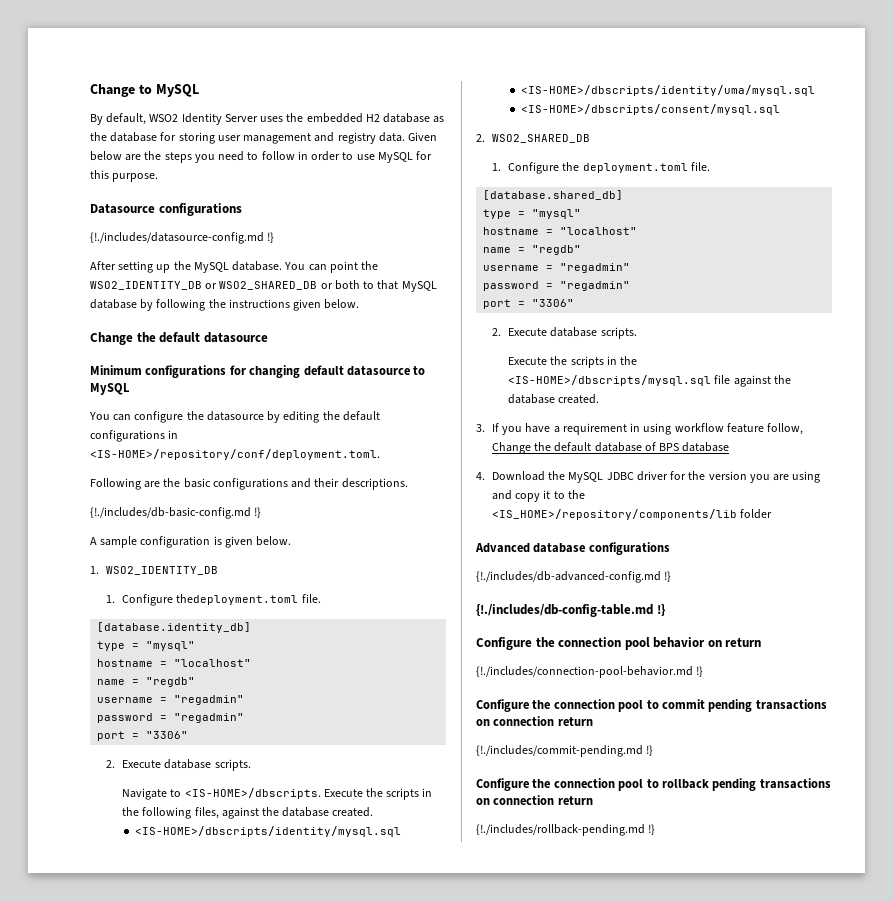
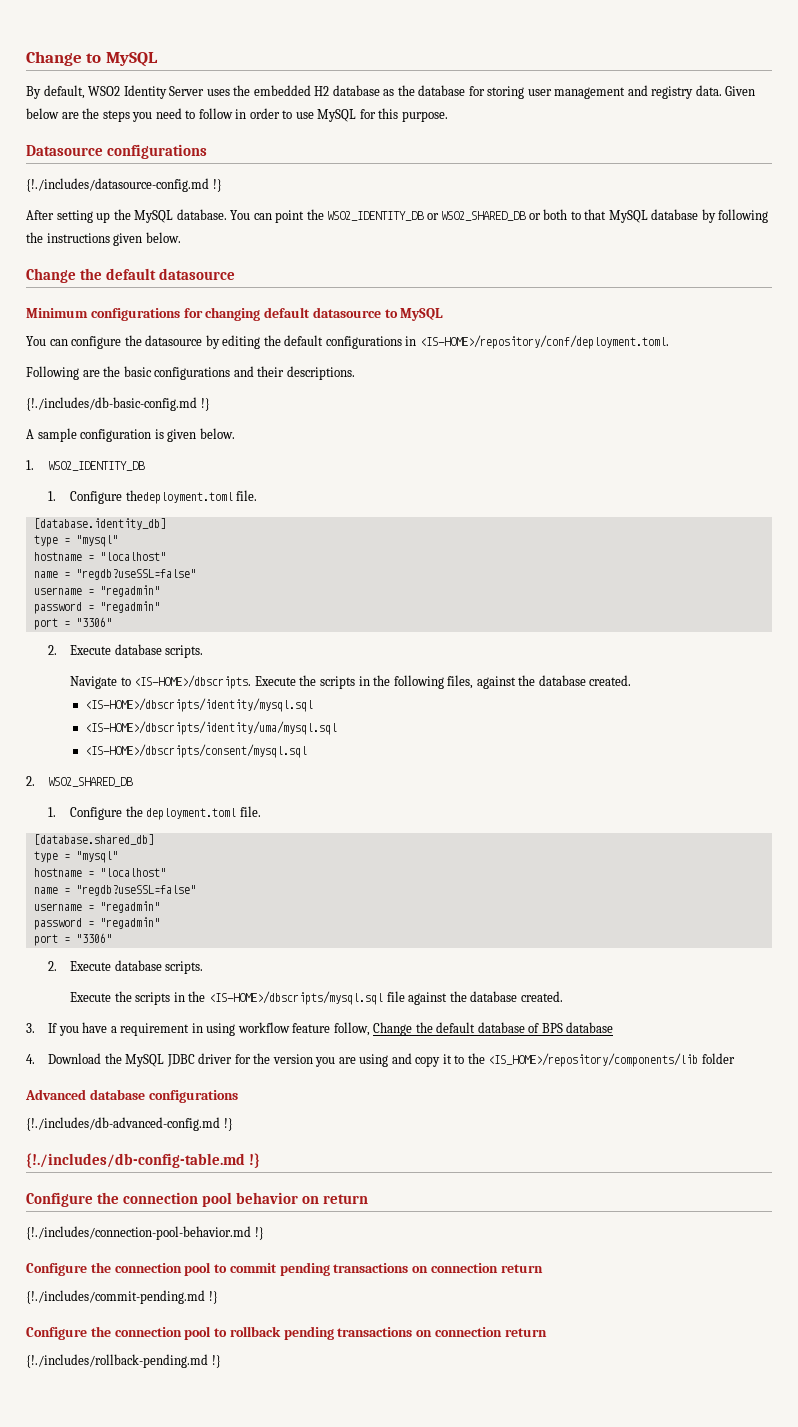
[146,677,196,687] "regdb" -> [75,569,196,580] "regdb?useSSL=false"
[532,245,582,255] "regdb" -> [75,885,196,896] "regdb?useSSL=false"

